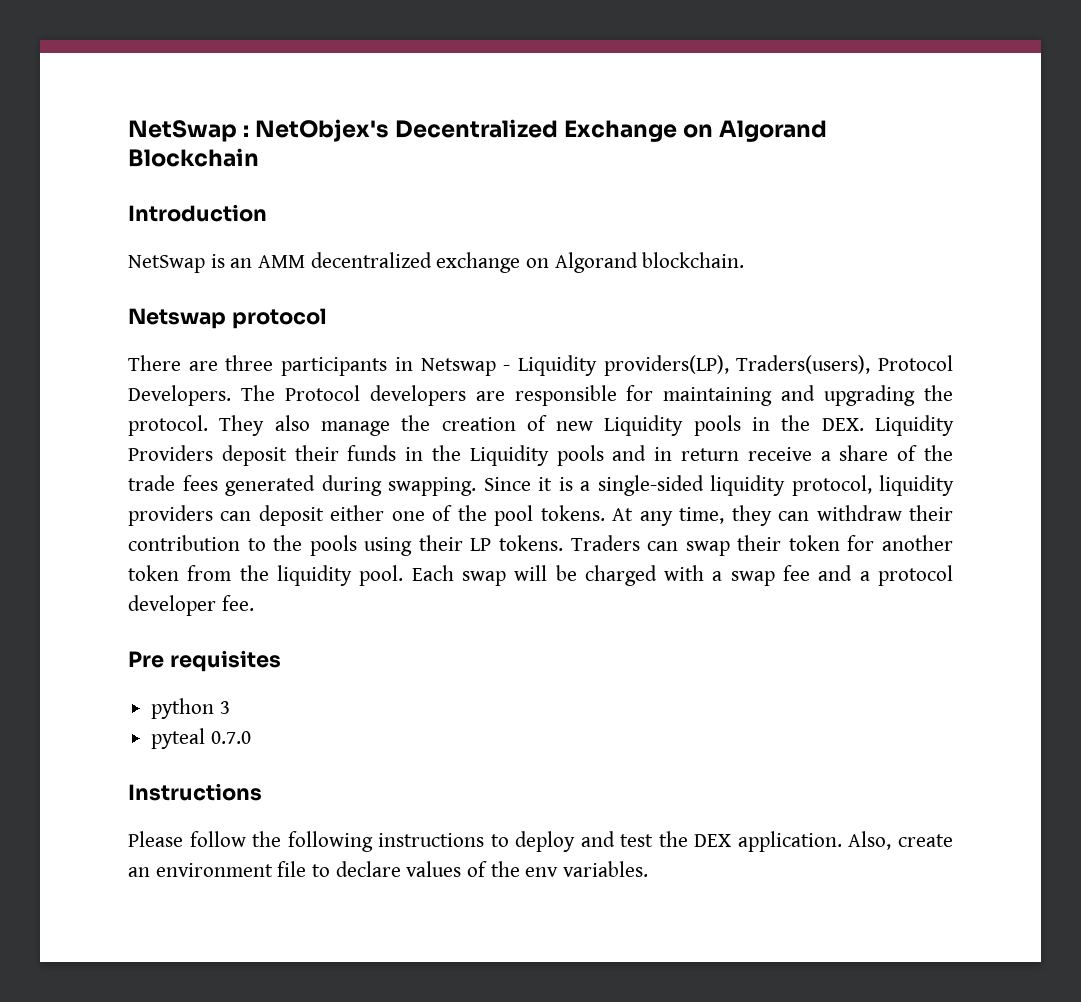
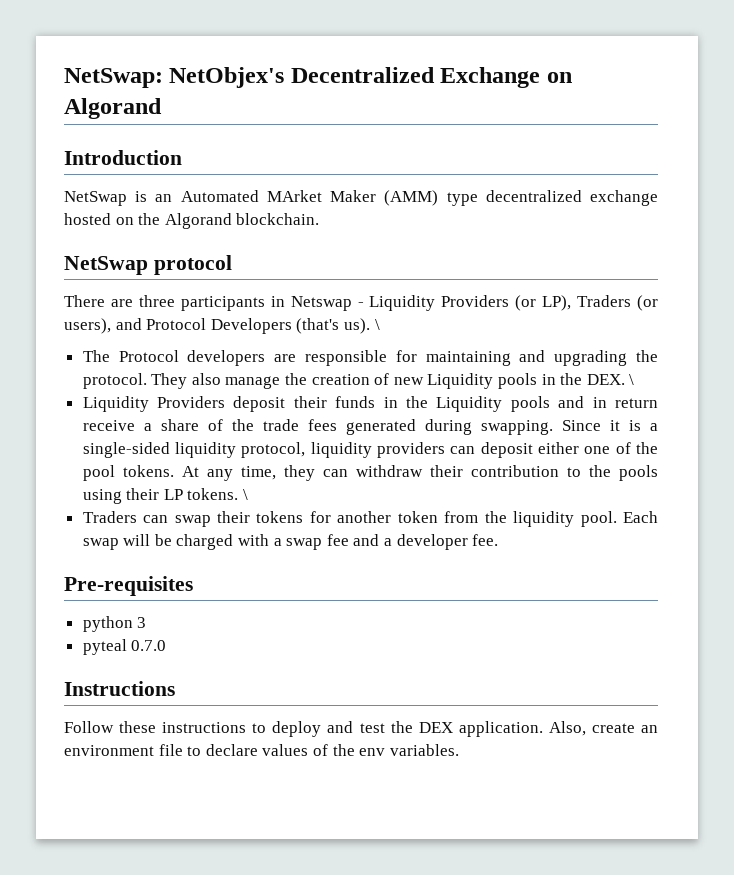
[128,120,250,142] NetSwap : -> [64,68,163,88] NetSwap:
[128,148,259,167] Blockchain -> (162, 108) none
[258,252,550,273] AMM decentralized exchange on -> [180,190,658,206] [64,213,161,225] Automated MArket Maker (AMM) type decentralized exchange hosted on the
[128,308,226,329] Netswap -> [64,256,148,275] NetSwap
[603,355,953,376] [128,385,231,406] providers(LP), Traders(users), Protocol Developers. -> [441,295,658,311] [64,318,380,334] Providers (or LP), Traders (or users), and Protocol Developers (that's us). \ //
(864, 424) none -> [629,374,635,385] \ //
(563, 543) none -> [243,489,249,500] \ //
[788,535,840,551] token -> [256,511,304,523] tokens
[878,565,953,586] protocol -> (393, 542) none
[128,650,281,672] Pre requisites -> [64,576,193,596] Pre-requisites
[128,831,373,852] Please follow the following -> [64,721,157,733] Follow these

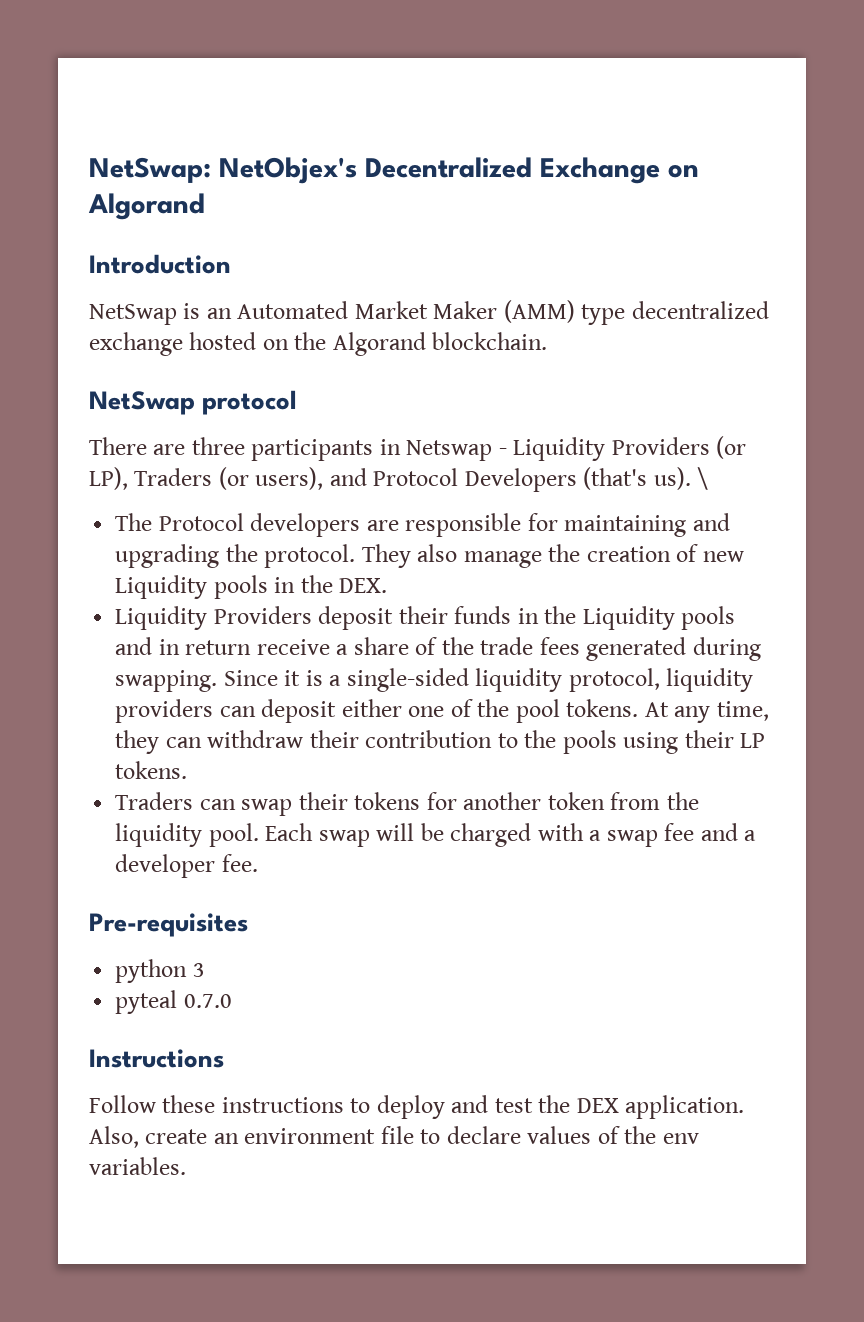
[266,190,322,202] MArket -> [354,301,428,319] Market
[629,374,635,385] \ -> (388, 585) none
[243,489,249,500] \ -> (188, 770) none

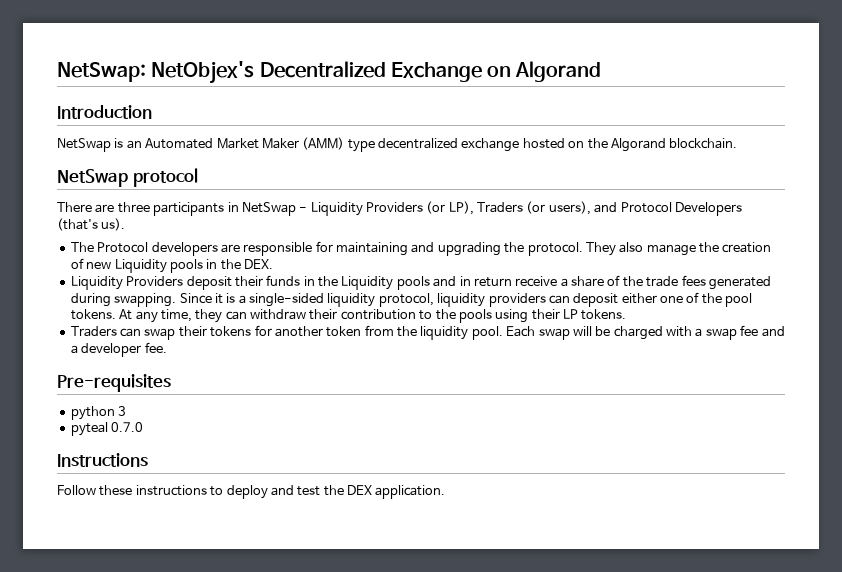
[406,440,493,461] Netswap -> [241,202,296,216] NetSwap
[697,467,709,490] \ -> (126, 224) none
[89,1126,699,1148] [89,1157,186,1175] Also, create an environment file to declare values of the env variables. -> (446, 492) none

